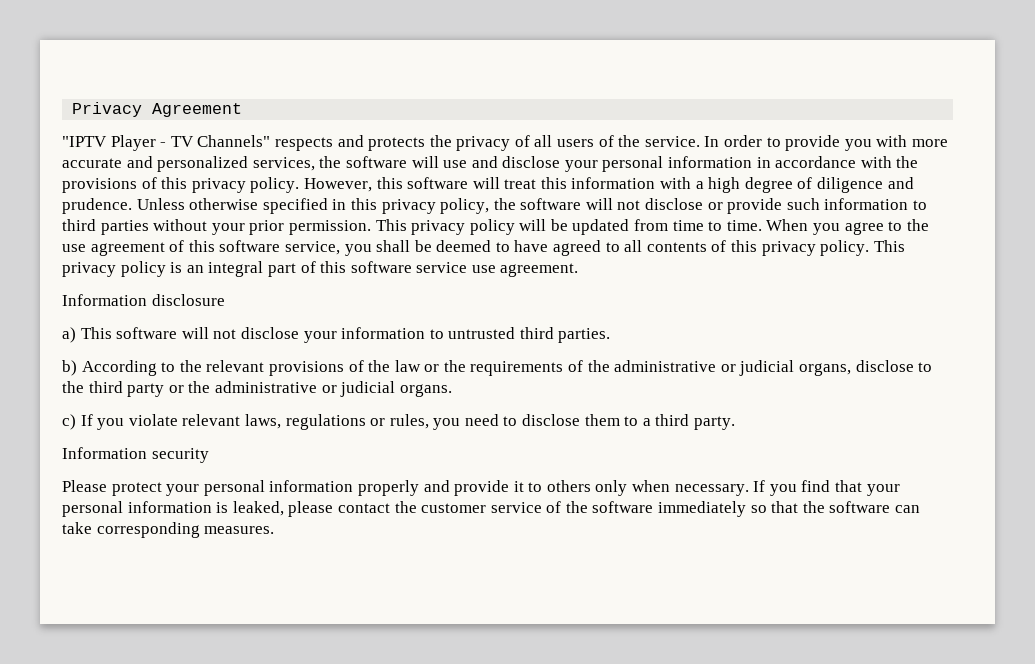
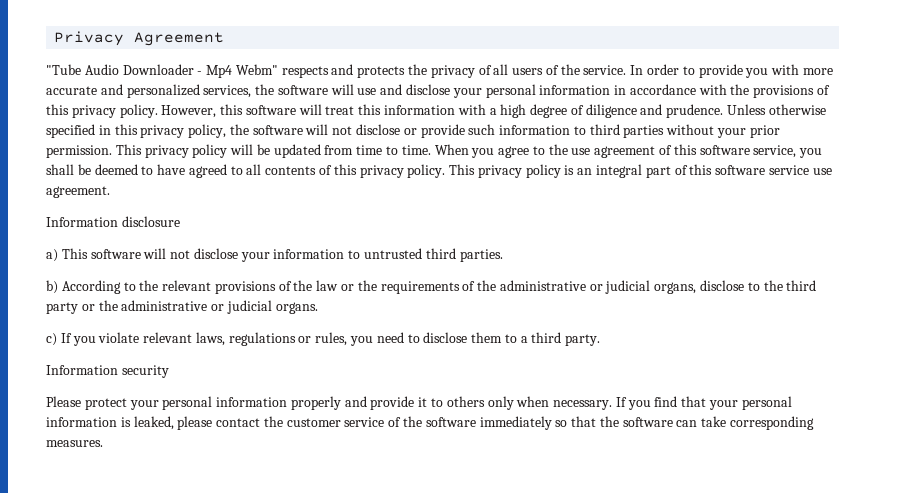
[62,135,271,151] "IPTV Player - TV Channels" -> [46,64,278,78] "Tube Audio Downloader - Mp4 Webm"

